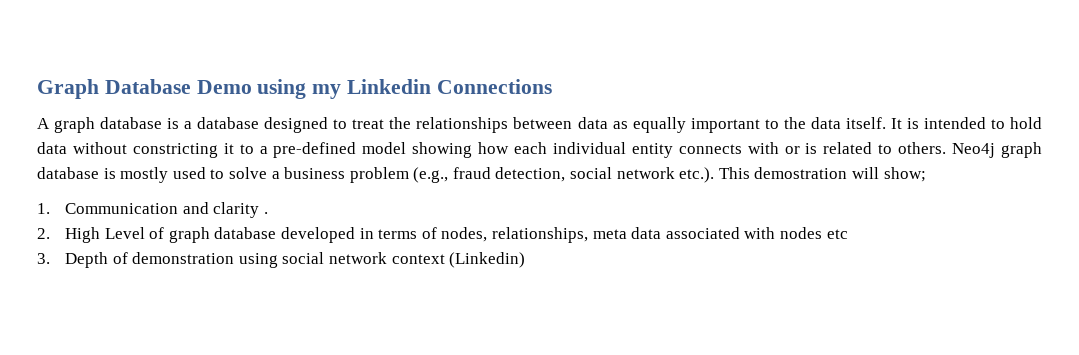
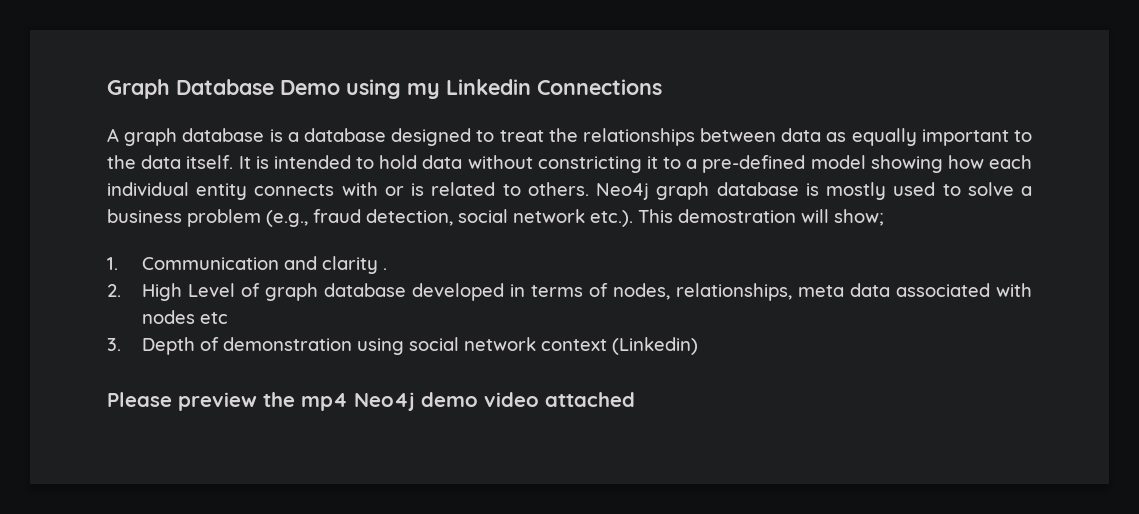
(526, 260) none -> [107,392,635,411] // Please preview the mp4 Neo4j demo video attached

